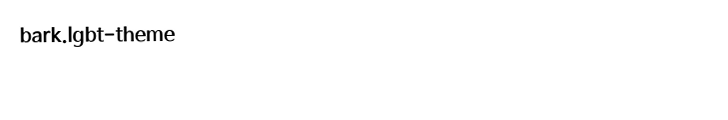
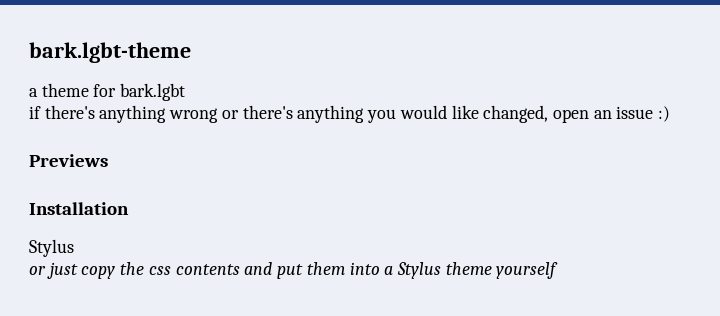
(175, 36) none -> [29,83,186,101] [29,105,671,123] [29,154,108,167] [29,202,129,215] [29,239,74,257] [29,262,559,279] // a theme for bark.lgbt // if there's anything wrong or there's anything you would like changed, open an issue :) // Previews // Installation // Stylus // or just copy the css contents and put them into a Stylus theme yourself

